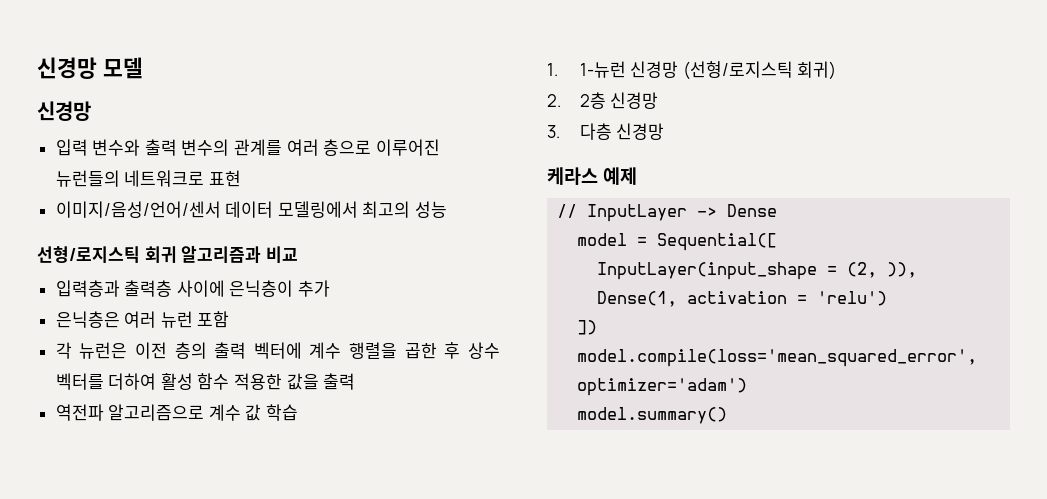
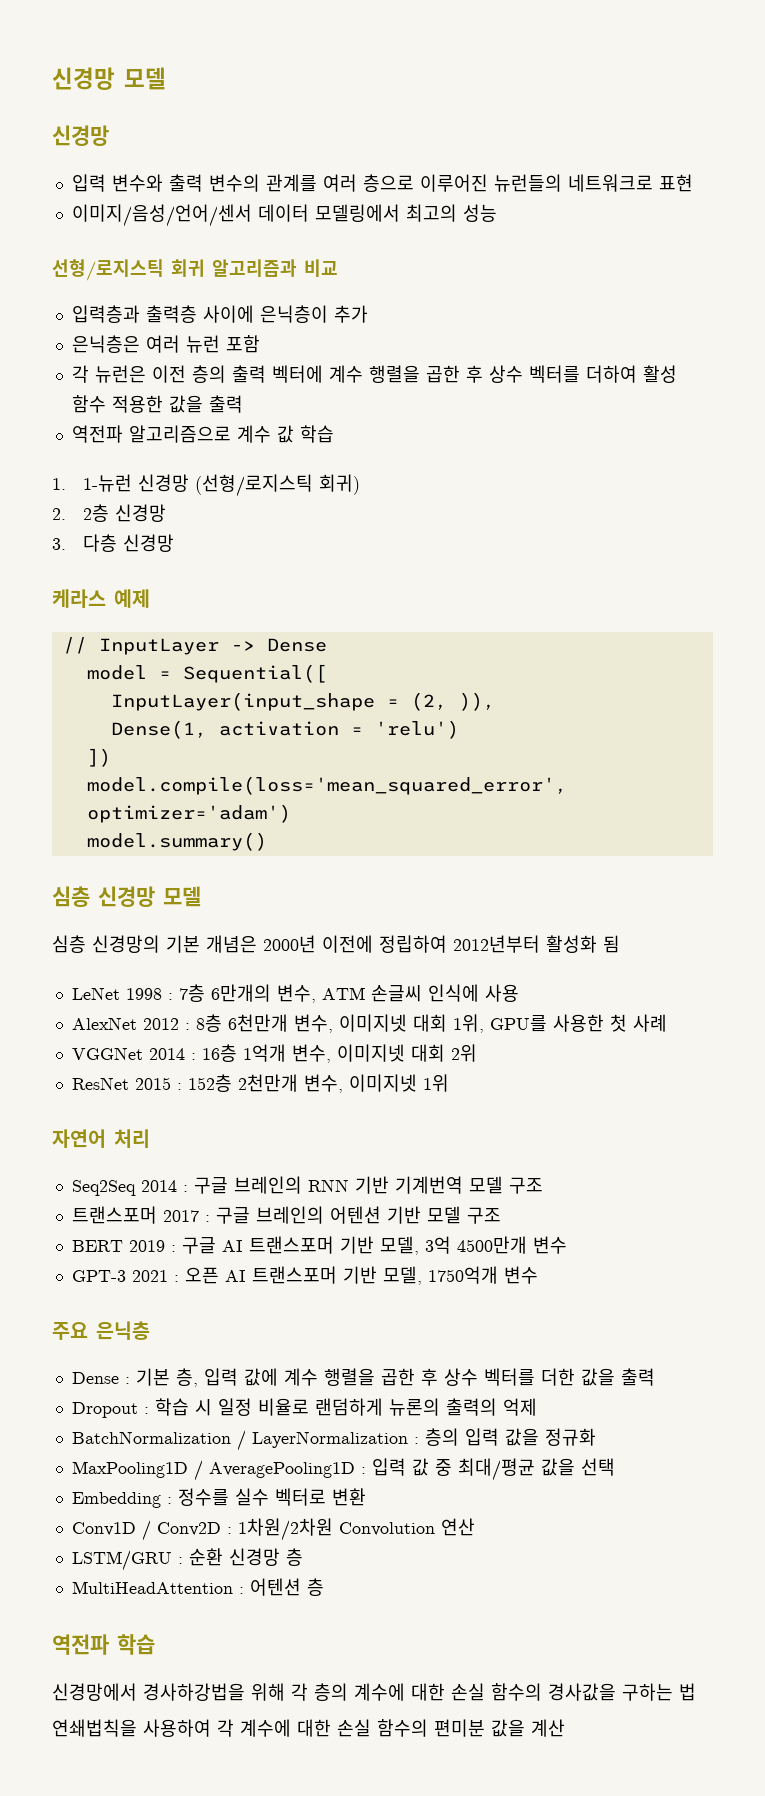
(728, 415) none -> [52,886,201,907] [52,935,620,953] [71,984,519,1003] [71,1014,667,1033] [71,1044,477,1063] [71,1074,449,1093] [52,1129,150,1148] [71,1176,543,1196] [71,1206,501,1224] [71,1236,567,1255] [71,1266,538,1285] [52,1321,150,1340] [71,1368,655,1387] [71,1398,537,1418] [71,1428,596,1451] [71,1458,615,1481] [71,1488,366,1508] [71,1518,475,1541] [71,1548,303,1571] [71,1578,324,1596] [52,1634,155,1655] [52,1683,696,1701] [52,1719,565,1737] // 심층 신경망 모델 // 심층 신경망의 기본 개념은 2000년 이전에 정립하여 2012년부터 활성화 됨 // LeNet 1998 : 7층 6만개의 변수, ATM 손글씨 인식에 사용 // AlexNet 2012 : 8층 6천만개 변수, 이미지넷 대회 1위, GPU를 사용한 첫 사례 // VGGNet 2014 : 16층 1억개 변수, 이미지넷 대회 2위 // ResNet 2015 : 152층 2천만개 변수, 이미지넷 1위 // 자연어 처리 // Seq2Seq 2014 : 구글 브레인의 RNN 기반 기계번역 모델 구조 // 트랜스포머 2017 : 구글 브레인의 어텐션 기반 모델 구조 // BERT 2019 : 구글 AI 트랜스포머 기반 모델, 3억 4500만개 변수 // GPT-3 2021 : 오픈 AI 트랜스포머 기반 모델, 1750억개 변수 // 주요 은닉층 // Dense : 기본 층, 입력 값에 계수 행렬을 곱한 후 상수 벡터를 더한 값을 출력 // Dropout : 학습 시 일정 비율로 랜덤하게 뉴론의 출력의 억제 // BatchNormalization / LayerNormalization : 층의 입력 값을 정규화 // MaxPooling1D / AveragePooling1D : 입력 값 중 최대/평균 값을 선택 // Embedding : 정수를 실수 벡터로 변환 // Conv1D / Conv2D : 1차원/2차원 Convolution 연산 // LSTM/GRU : 순환 신경망 층 // MultiHeadAttention : 어텐션 층 // 역전파 학습 // 신경망에서 경사하강법을 위해 각 층의 계수에 대한 손실 함수의 경사값을 구하는 법 // 연쇄법칙을 사용하여 각 계수에 대한 손실 함수의 편미분 값을 계산

